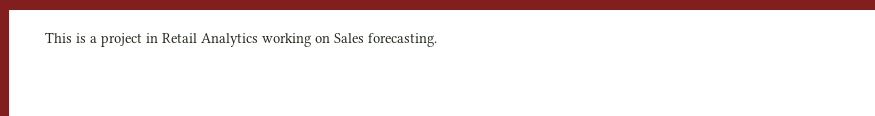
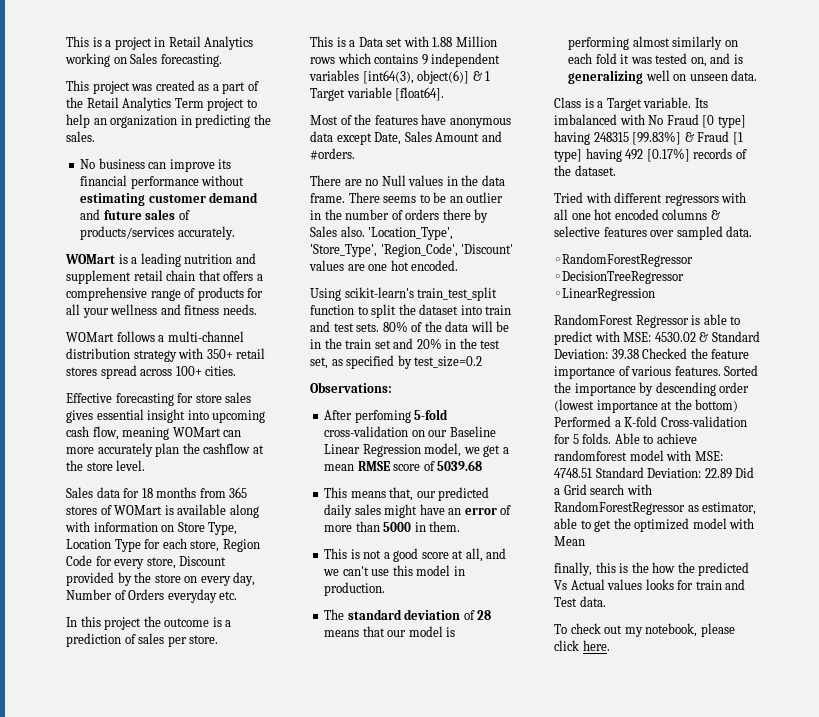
(437, 40) none -> [66,80,259,94] [66,97,257,111] [66,114,271,128] [66,131,95,142] [80,158,232,172] [80,175,245,189] [80,192,259,206] [80,209,190,220] [80,226,235,240] [65,253,256,267] [66,270,263,284] [66,287,264,301] [66,304,257,318] [66,331,244,342] [66,348,266,362] [66,365,237,379] [66,392,252,406] [66,409,266,423] [66,426,242,440] [66,443,264,457] [66,460,146,471] [66,487,248,498] [66,504,259,518] [65,521,238,535] [66,538,260,552] [66,555,227,569] [66,572,256,586] [66,589,238,603] [66,616,232,630] [66,633,219,647] [310,36,497,47] [310,53,501,67] [309,70,491,84] [310,87,445,101] [310,114,511,128] [310,131,502,145] [310,148,355,160] [310,175,505,186] [310,192,504,203] [310,209,489,223] [310,226,454,240] [310,243,514,257] [309,260,459,271] [310,287,498,301] [310,304,512,318] [310,321,510,332] [310,338,501,349] [310,355,483,369] [310,382,392,393] [324,409,449,423] [324,426,496,437] [324,443,509,457] [324,460,483,471] [324,487,490,501] [324,504,512,518] [324,521,461,532] [324,548,507,562] [323,565,465,576] [324,582,386,596] [324,609,492,620] [324,626,456,637] [568,36,738,50] [568,53,743,67] [568,70,758,84] [554,97,708,111] [554,114,746,128] [554,131,743,145] [554,148,747,162] [554,165,616,176] [554,192,747,206] [554,209,720,220] [554,226,753,240] [554,253,693,267] [554,271,684,284] [554,288,655,301] [554,314,741,328] [554,331,760,345] [554,348,750,360] [554,365,759,379] [554,382,750,396] [554,399,739,413] [554,416,747,427] [554,433,697,444] [554,450,723,461] [554,467,755,479] [554,484,652,495] [554,501,757,515] [554,518,755,532] [554,536,585,546] [554,562,750,576] [554,579,746,590] [554,596,606,607] [554,623,735,637] [554,640,610,651] // This project was created as a part of the Retail Analytics Term project to help an organization in predicting the sales. // No business can improve its financial performance without estimating customer demand and future sales of products/services accurately. // WOMart is a leading nutrition and supplement retail chain that offers a comprehensive range of products for all your wellness and fitness needs. // WOMart follows a multi-channel distribution strategy with 350+ retail stores spread across 100+ cities. // Effective forecasting for store sales gives essential insight into upcoming cash flow, meaning WOMart can more accurately plan the cashflow at the store level. // Sales data for 18 months from 365 stores of WOMart is available along with information on Store Type, Location Type for each store, Region Code for every store, Discount provided by the store on every day, Number of Orders everyday etc. // In this project the outcome is a prediction of sales per store. // This is a Data set with 1.88 Million rows which contains 9 independent variables [int64(3), object(6)] & 1 Target variable [float64]. // Most of the features have anonymous data except Date, Sales Amount and #orders. // There are no Null values in the data frame. There seems to be an outlier in the number of orders there by Sales also. 'Location_Type', 'Store_Type', 'Region_Code', 'Discount' values are one hot encoded. // Using scikit-learn's train_test_split function to split the dataset into train and test sets. 80% of the data will be in the train set and 20% in the test set, as specified by test_size=0.2 // Observations: // After perfoming 5-fold cross-validation on our Baseline Linear Regression model, we get a mean RMSE score of 5039.68 // This means that, our predicted daily sales might have an error of more than 5000 in them. // This is not a good score at all, and we can't use this model in production. // The standard deviation of 28 means that our model is performing almost similarly on each fold it was tested on, and is generalizing well on unseen data. // Class is a Target variable. Its imbalanced with No Fraud [0 type] having 248315 [99.83%] & Fraud [1 type] having 492 [0.17%] records of the dataset. // Tried with different regressors with all one hot encoded columns & selective features over sampled data. // ◦RandomForestRegressor ◦DecisionTreeRegressor ◦LinearRegression // RandomForest Regressor is able to predict with MSE: 4530.02 & Standard Deviation: 39.38 Checked the feature importance of various features. Sorted the importance by descending order (lowest importance at the bottom) Performed a K-fold Cross-validation for 5 folds. Able to achieve randomforest model with MSE: 4748.51 Standard Deviation: 22.89 Did a Grid search with RandomForestRegressor as estimator, able to get the optimized model with Mean // finally, this is the how the predicted Vs Actual values looks for train and Test data. // To check out my notebook, please click here.

